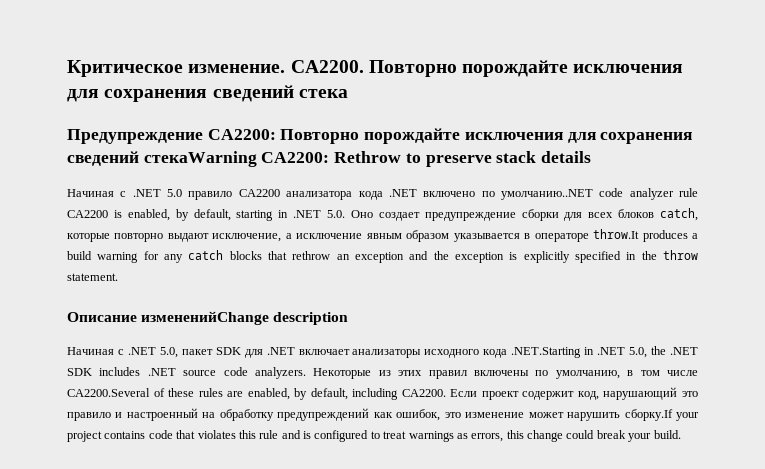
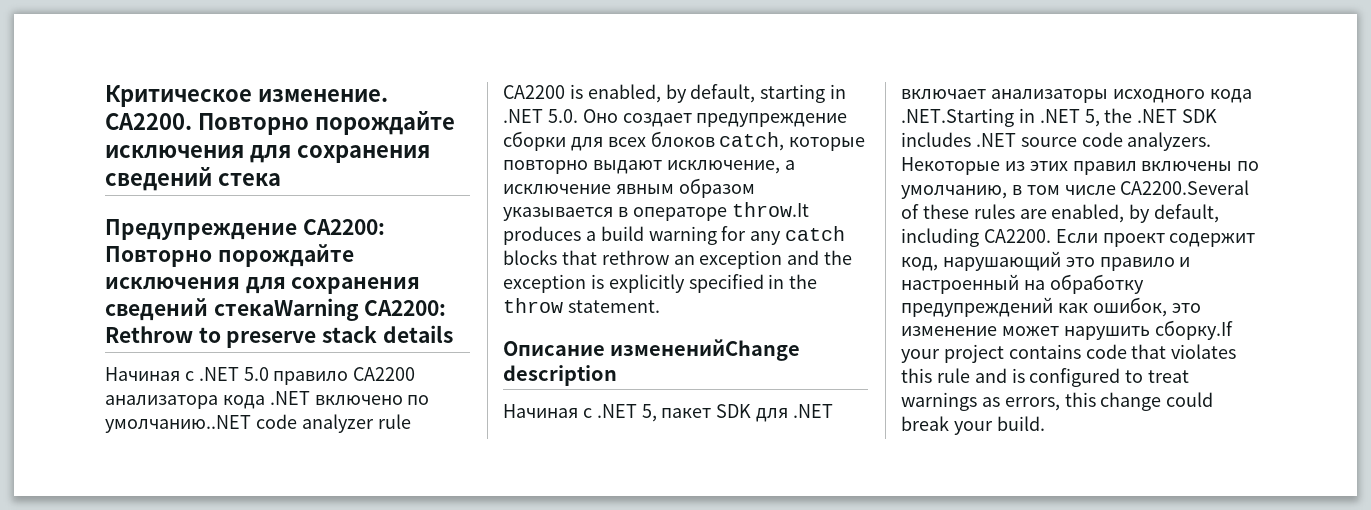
[159,347,178,358] 5.0, -> [641,404,657,422] 5,
[629,347,648,358] 5.0, -> [1084,109,1100,127] 5,

